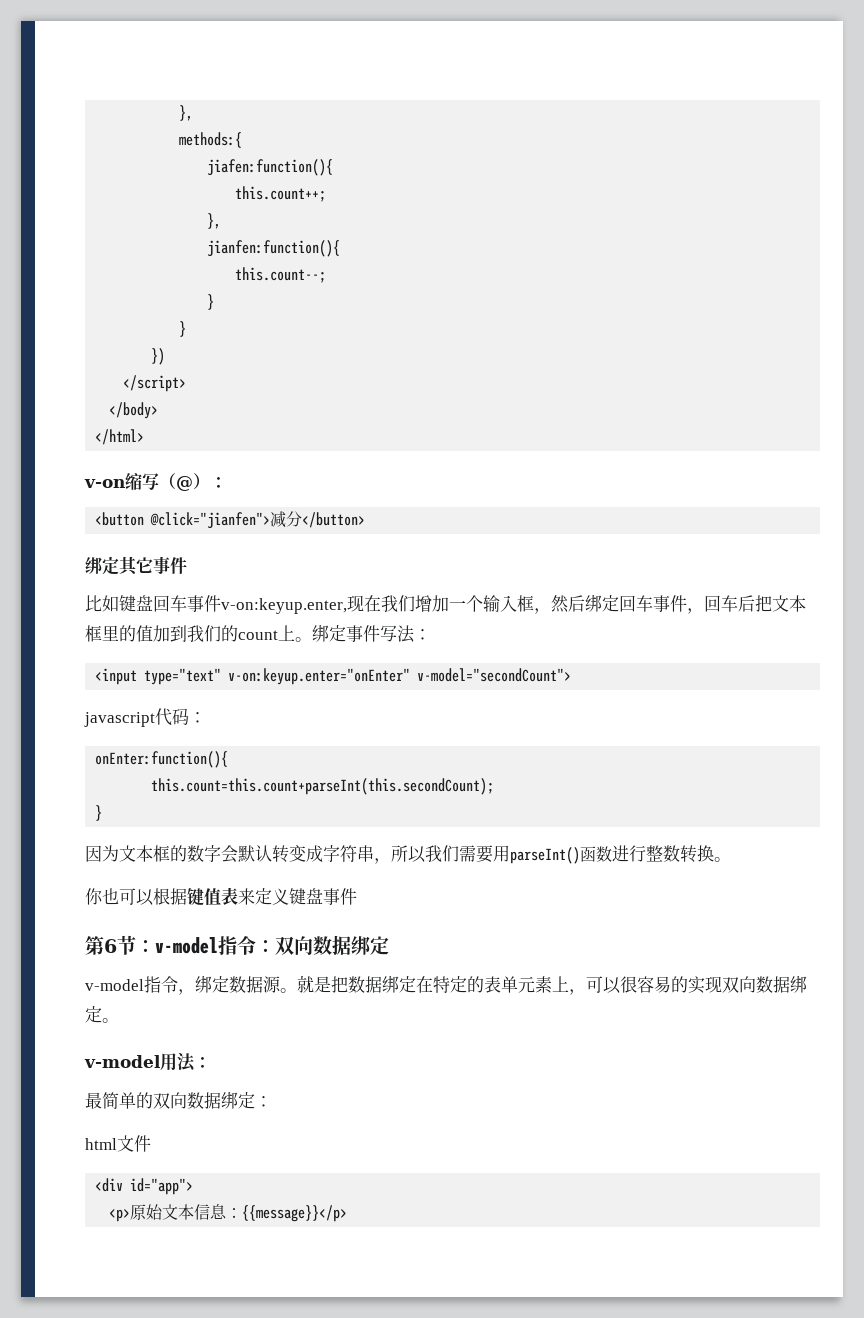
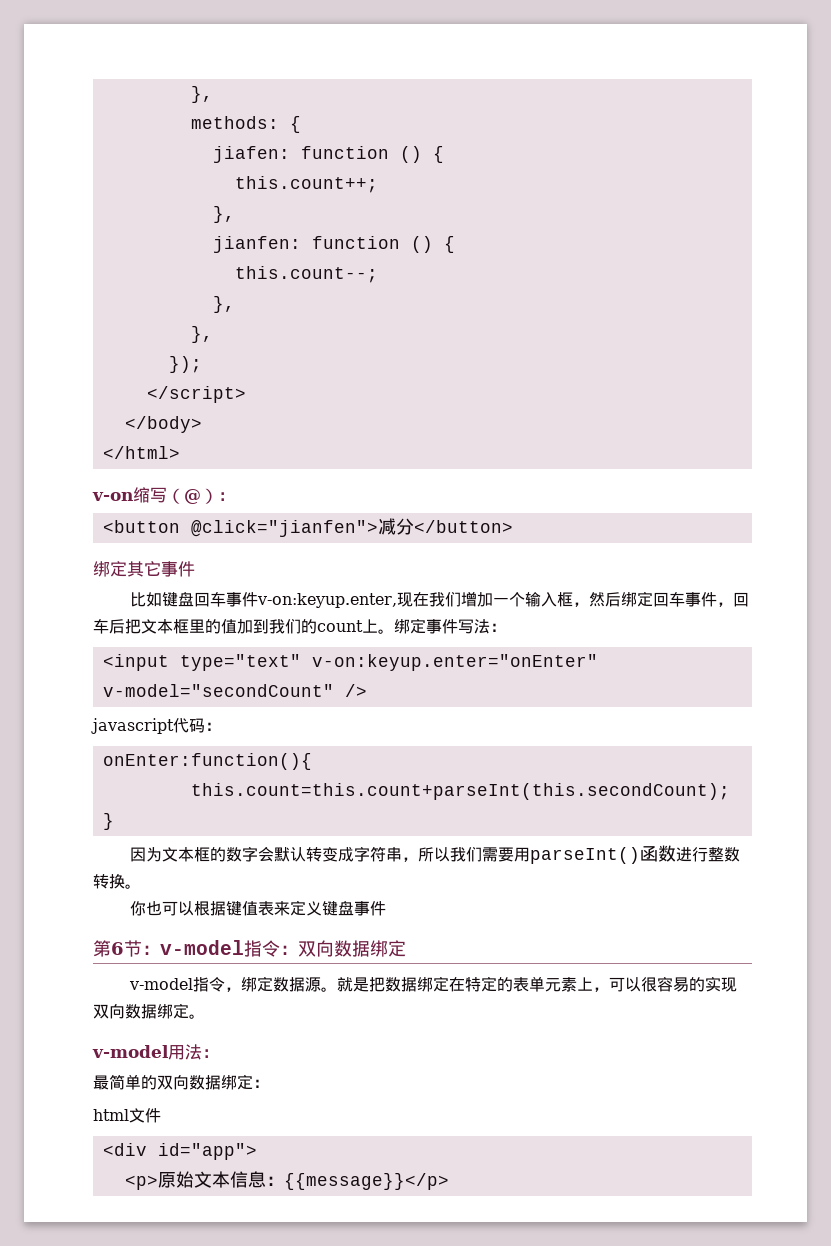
[179,105,194,121] [179,132,243,148] [207,159,334,176] [235,186,327,202] [207,213,222,229] [207,240,341,257] [235,267,327,283] [207,294,215,310] [179,321,187,337] [151,348,166,365] }, // methods:{ // jiafen:function(){ // this.count++; // }, // jianfen:function(){ // this.count--; // } // } // }) -> [190,86,213,103] [190,116,301,133] [212,146,444,163] [234,176,378,193] [212,206,235,223] [212,236,455,253] [234,266,378,283] [212,296,235,313] [190,326,213,343] [168,356,202,373] }, // methods: { // jiafen: function () { // this.count++; // }, // jianfen: function () { // this.count--; // }, // }, // });
[417,668,572,682] v-model="secondCount"> -> [102,684,367,697] v-model="secondCount" />

